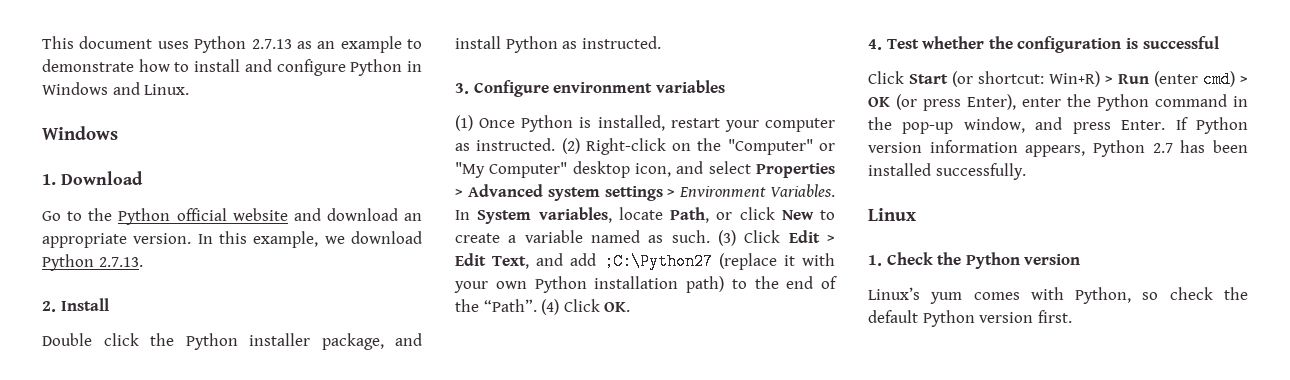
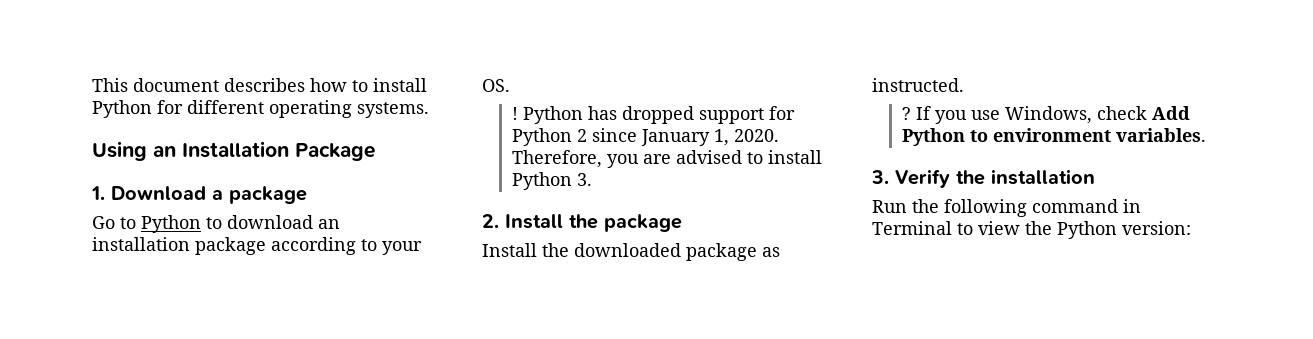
[157,36,422,53] [42,59,422,76] [42,82,190,95] [42,126,118,140] uses Python 2.7.13 as an example to demonstrate how to install and configure Python in Windows and Linux. // Windows -> [224,78,427,92] [92,100,429,118] [92,141,375,161] describes how to install Python for different operating systems. // Using an Installation Package
(143, 178) none -> [212,186,307,204] a package
[88,208,422,225] [42,231,422,248] [42,254,143,271] [42,298,109,312] [42,333,422,350] [455,36,661,53] [455,80,725,97] [455,115,835,132] [455,138,835,155] [455,161,835,178] [455,184,835,201] [455,207,835,224] [455,230,835,246] [455,253,835,270] [454,276,837,293] [455,299,631,315] [868,36,1219,53] [868,71,1248,88] [868,94,1248,111] [868,117,1248,134] [868,140,1248,157] [868,163,1026,180] [868,208,916,221] [868,252,1081,269] [868,287,1248,304] [868,310,1072,327] the Python official website and download an appropriate version. In this example, we download Python 2.7.13. // 2. Install // Double click the Python installer package, and install Python as instructed. // 3. Configure environment variables // (1) Once Python is installed, restart your computer as instructed. (2) Right-click on the "Computer" or "My Computer" desktop icon, and select Properties > Advanced system settings > Environment Variables. In System variables, locate Path, or click New to create a variable named as such. (3) Click Edit > Edit Text, and add ;C:\Python27 (replace it with your own Python installation path) to the end of the “Path”. (4) Click OK. // 4. Test whether the configuration is successful // Click Start (or shortcut: Win+R) > Run (enter cmd) > OK (or press Enter), enter the Python command in the pop-up window, and press Enter. If Python version information appears, Python 2.7 has been installed successfully. // Linux // 1. Check the Python version // Linux’s yum comes with Python, so check the default Python version first. -> [141,215,340,233] [92,237,422,255] [482,79,510,92] [512,106,796,124] [512,128,780,146] [512,150,823,168] [512,172,593,190] [482,214,682,232] [482,243,780,261] [872,78,964,92] [902,106,1191,124] [902,128,1207,146] [871,169,1095,188] [872,199,1141,217] [872,221,1191,239] Python to download an installation package according to your OS. // ! Python has dropped support for Python 2 since January 1, 2020. Therefore, you are advised to install Python 3. // 2. Install the package // Install the downloaded package as instructed. // ? If you use Windows, check Add Python to environment variables. // 3. Verify the installation // Run the following command in Terminal to view the Python version:

